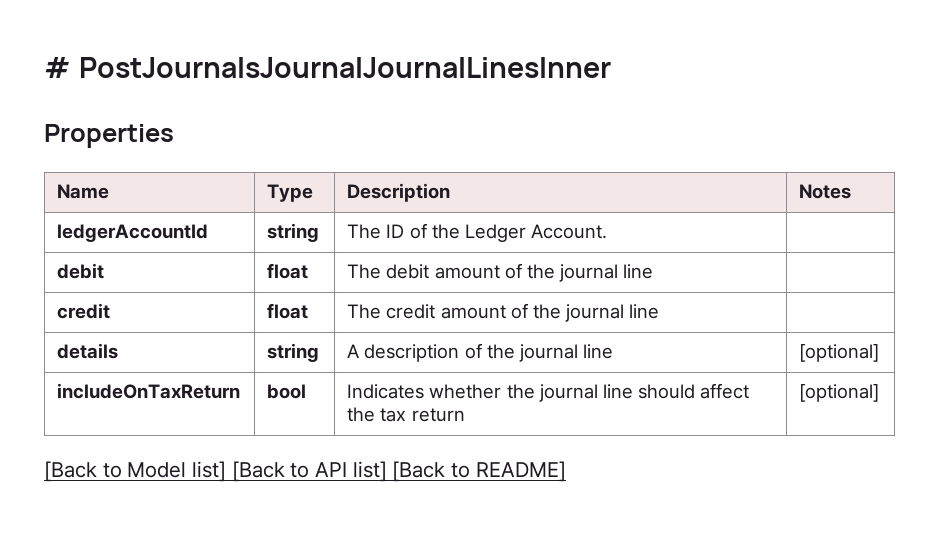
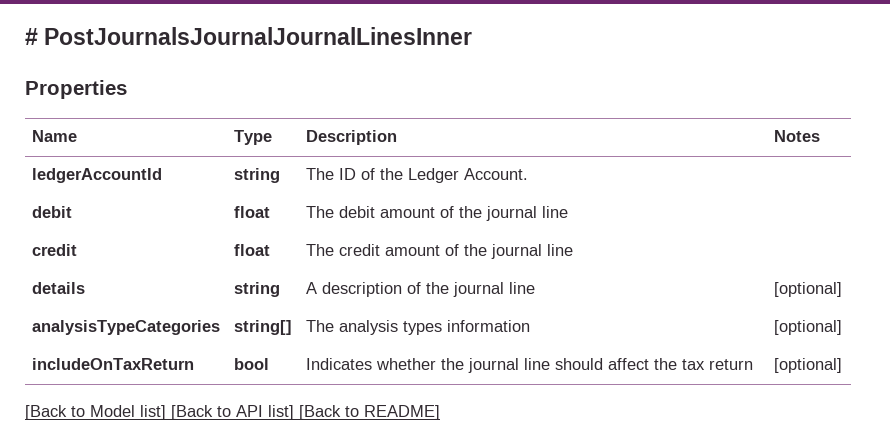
(880, 353) none -> [31,320,220,335] [233,320,292,335] [305,320,530,335] [773,320,842,335] // analysisTypeCategories | string[] | The analysis types information | [optional]

